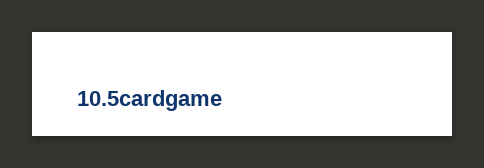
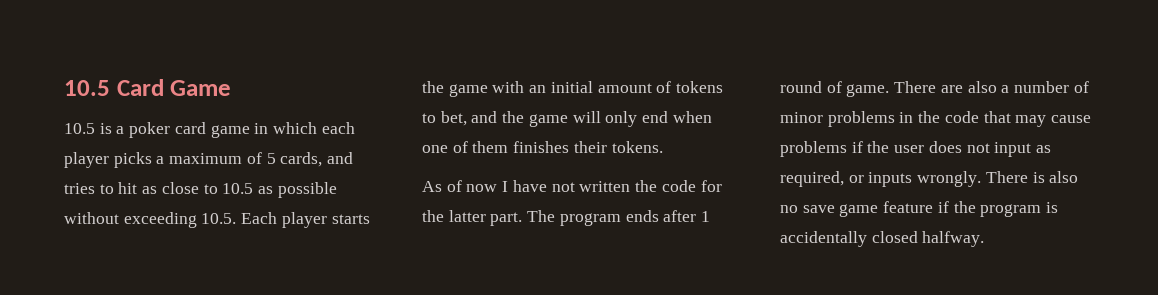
[77,90,222,111] 10.5cardgame -> [64,79,232,96] [64,122,355,138] [64,152,354,168] [64,182,337,198] [64,212,370,228] [422,81,724,97] [422,111,712,127] [422,141,663,153] [422,180,722,192] [422,210,711,226] [780,81,1089,97] [780,111,1092,127] [780,141,1052,157] [780,171,1079,187] [780,201,1059,217] [780,231,985,247] 10.5 Card Game // 10.5 is a poker card game in which each player picks a maximum of 5 cards, and tries to hit as close to 10.5 as possible without exceeding 10.5. Each player starts the game with an initial amount of tokens to bet, and the game will only end when one of them finishes their tokens. // As of now I have not written the code for the latter part. The program ends after 1 round of game. There are also a number of minor problems in the code that may cause problems if the user does not input as required, or inputs wrongly. There is also no save game feature if the program is accidentally closed halfway.

